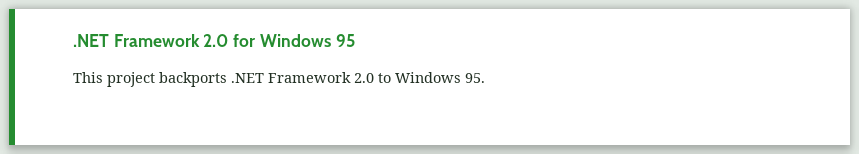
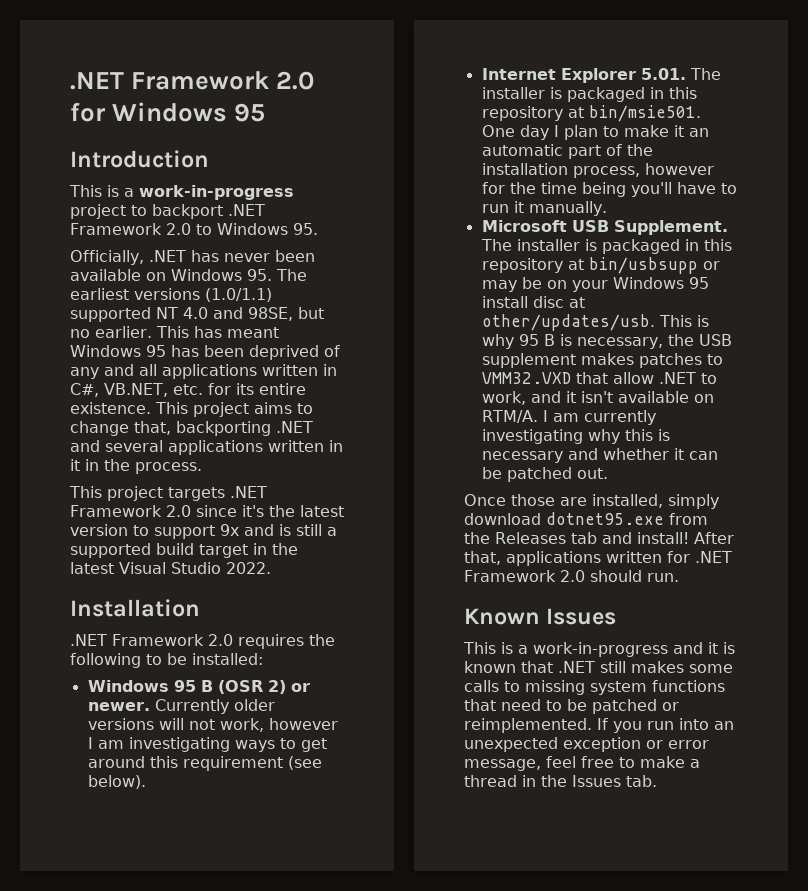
[73,72,227,87] // This project backports -> [70,150,209,168] [69,185,294,200] [70,204,223,219] // Introduction // This is a work-in-progress project to backport
(485, 78) none -> [70,250,315,265] [70,269,307,281] [70,288,272,302] [70,307,324,322] [70,326,279,338] [70,345,340,360] [70,364,337,379] [70,383,306,397] [70,402,313,417] [70,421,313,436] [70,440,343,455] [70,459,202,474] [69,486,267,501] [70,505,344,517] [70,524,337,539] [70,543,298,558] [70,562,271,574] [70,599,200,617] [70,634,335,649] [70,653,263,668] [87,680,310,694] [87,699,275,714] [87,718,338,732] [87,737,327,752] [87,756,322,771] [87,775,146,789] [481,68,721,83] [481,87,697,102] [481,105,701,122] [481,125,709,140] [481,144,653,159] [481,163,714,178] [481,182,737,197] [481,201,607,216] [481,220,728,235] [480,239,732,254] [481,257,720,274] [481,277,709,292] [481,296,585,308] [481,314,709,331] [481,334,732,349] [481,353,723,368] [481,372,717,384] [481,391,714,405] [481,410,656,425] [481,429,670,444] [481,448,718,463] [481,467,608,482] [464,494,719,509] [464,512,708,525] [464,532,734,544] [464,551,732,566] [464,570,679,582] [464,608,617,625] [463,642,735,657] [464,661,733,673] [464,680,725,695] [464,699,679,714] [464,718,734,733] [464,737,709,752] [464,756,700,771] [464,775,657,787] // Officially, .NET has never been available on Windows 95. The earliest versions (1.0/1.1) supported NT 4.0 and 98SE, but no earlier. This has meant Windows 95 has been deprived of any and all applications written in C#, VB.NET, etc. for its entire existence. This project aims to change that, backporting .NET and several applications written in it in the process. // This project targets .NET Framework 2.0 since it's the latest version to support 9x and is still a supported build target in the latest Visual Studio 2022. // Installation // .NET Framework 2.0 requires the following to be installed: // Windows 95 B (OSR 2) or newer. Currently older versions will not work, however I am investigating ways to get around this requirement (see below). // Internet Explorer 5.01. The installer is packaged in this repository at bin/msie501. One day I plan to make it an automatic part of the installation process, however for the time being you'll have to run it manually. // Microsoft USB Supplement. The installer is packaged in this repository at bin/usbsupp or may be on your Windows 95 install disc at other/updates/usb. This is why 95 B is necessary, the USB supplement makes patches to VMM32.VXD that allow .NET to work, and it isn't available on RTM/A. I am currently investigating why this is necessary and whether it can be patched out. // Once those are installed, simply download dotnet95.exe from the Releases tab and install! After that, applications written for .NET Framework 2.0 should run. // Known Issues // This is a work-in-progress and it is known that .NET still makes some calls to missing system functions that need to be patched or reimplemented. If you run into an unexpected exception or error message, feel free to make a thread in the Issues tab.

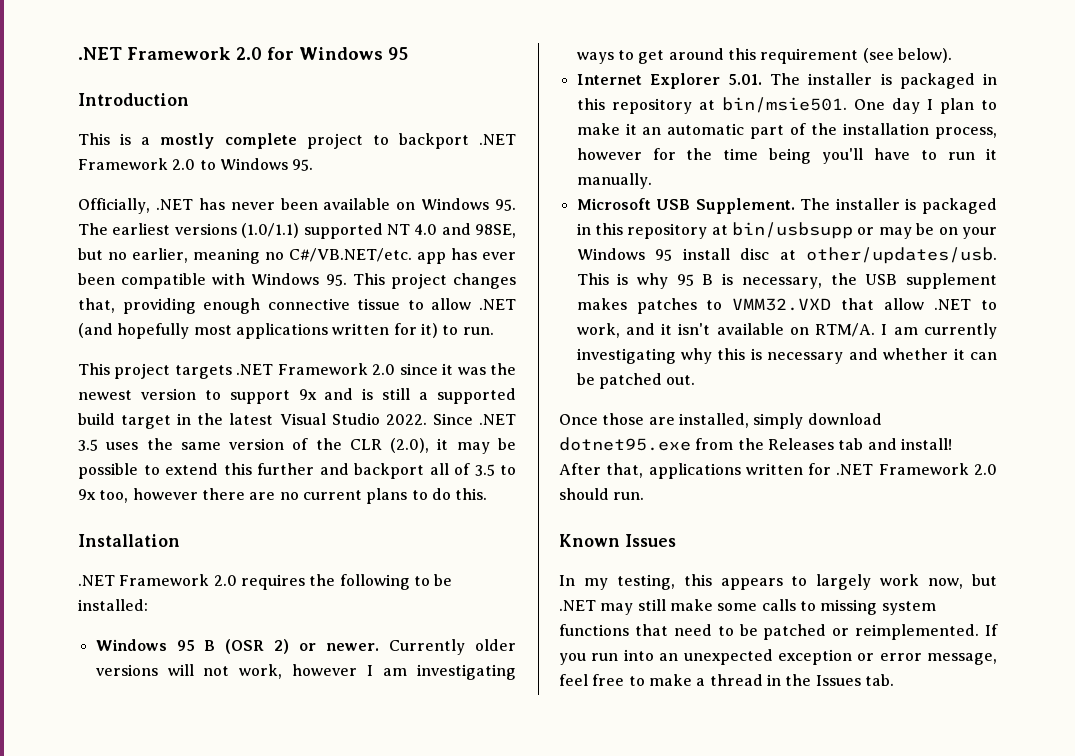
[139,185,294,200] work-in-progress -> [160,133,297,149] mostly complete
[95,326,279,338] [70,345,340,360] [70,364,337,379] [70,383,306,397] [70,402,313,417] [70,421,313,436] [70,440,343,455] [70,459,202,474] earlier. This has meant Windows 95 has been deprived of any and all applications written in C#, VB.NET, etc. for its entire existence. This project aims to change that, backporting .NET and several applications written in it in the process. -> [132,248,516,264] [78,273,516,289] [78,298,516,314] [78,323,494,339] earlier, meaning no C#/VB.NET/etc. app has ever been compatible with Windows 95. This project changes that, providing enough connective tissue to allow .NET (and hopefully most applications written for it) to run.
[241,505,344,517] it's the latest -> [442,363,517,375] [78,390,132,400] it was the newest
(271, 568) none -> [432,413,516,425] [78,438,516,454] [78,463,516,479] [78,488,488,504] Since .NET 3.5 uses the same version of the CLR (2.0), it may be possible to extend this further and backport all of 3.5 to 9x too, however there are no current plans to do this.
[463,642,735,657] [464,661,684,673] This is a work-in-progress and it is known that .NET still makes -> [559,574,997,590] [559,599,713,615] In my testing, this appears to largely work now, but .NET may still make

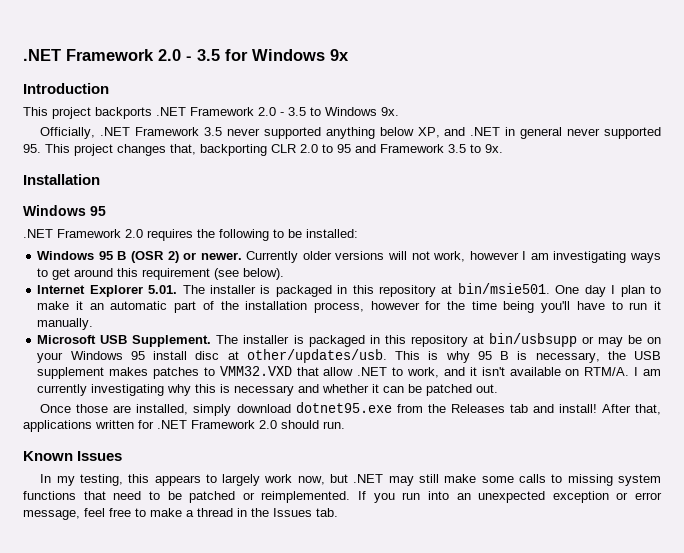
[78,47,262,60] .NET Framework 2.0 -> [23,49,220,61] .NET Framework 2.0 - 3.5
[388,47,408,60] 95 -> [330,49,349,61] 9x
[120,133,516,149] [78,158,196,170] is a mostly complete project to backport .NET Framework 2.0 -> [52,107,306,119] project backports .NET Framework 2.0 - 3.5
[292,159,314,171] 95. -> [381,107,399,116] 9x.
[198,198,516,211] [78,223,516,239] [78,248,516,264] [78,273,320,289] has never been available on Windows 95. The earliest versions (1.0/1.1) supported NT 4.0 and 98SE, but no earlier, meaning no C#/VB.NET/etc. app has ever been compatible with Windows -> [135,127,661,139] Framework 3.5 never supported anything below XP, and .NET in general never supported
[122,298,516,314] [78,323,494,339] [78,363,517,379] [78,388,517,404] [78,413,516,429] [78,438,516,454] [78,463,516,479] [78,488,488,504] providing enough connective tissue to allow .NET (and hopefully most applications written for it) to run. // This project targets .NET Framework 2.0 since it was the newest version to support 9x and is still a supported build target in the latest Visual Studio 2022. Since .NET 3.5 uses the same version of the CLR (2.0), it may be possible to extend this further and backport all of 3.5 to 9x too, however there are no current plans to do this. -> [200,144,503,156] backporting CLR 2.0 to 95 and Framework 3.5 to 9x.
(180, 540) none -> [23,205,106,216] // Windows 95

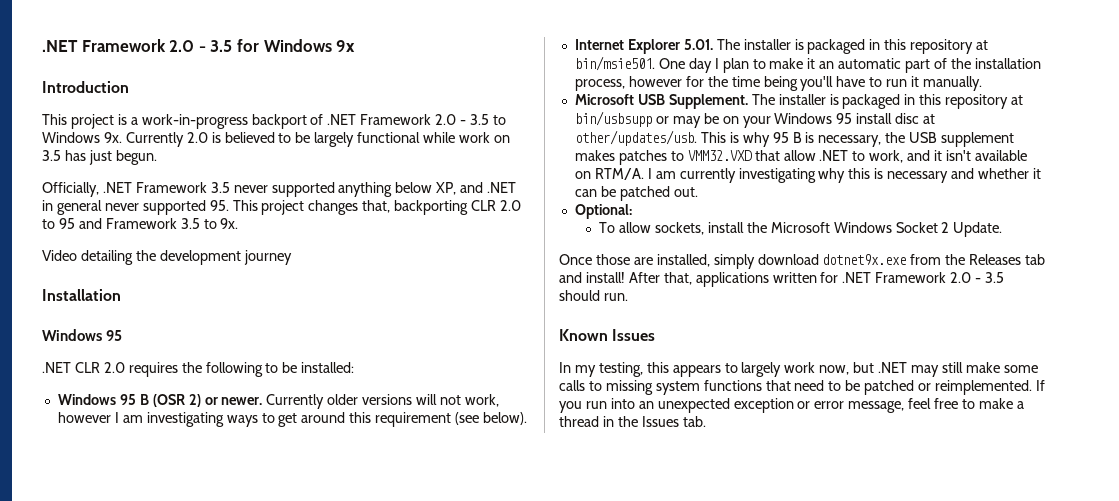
[95,107,152,119] backports -> [117,114,324,129] is a work-in-progress backport of
(399, 111) none -> [125,132,510,147] [42,150,157,165] Currently 2.0 is believed to be largely functional while work on 3.5 has just begun.
(503, 148) none -> [42,250,292,265] // Video detailing the development journey
[57,229,121,238] Framework -> [74,362,100,373] CLR
(499, 388) none -> [574,204,632,219] [599,222,1003,237] // Optional: // To allow sockets, install the Microsoft Windows Socket 2 Update.
[295,402,392,413] dotnet95.exe -> [822,254,907,265] dotnet9x.exe
(277, 424) none -> [975,272,1005,283] - 3.5

